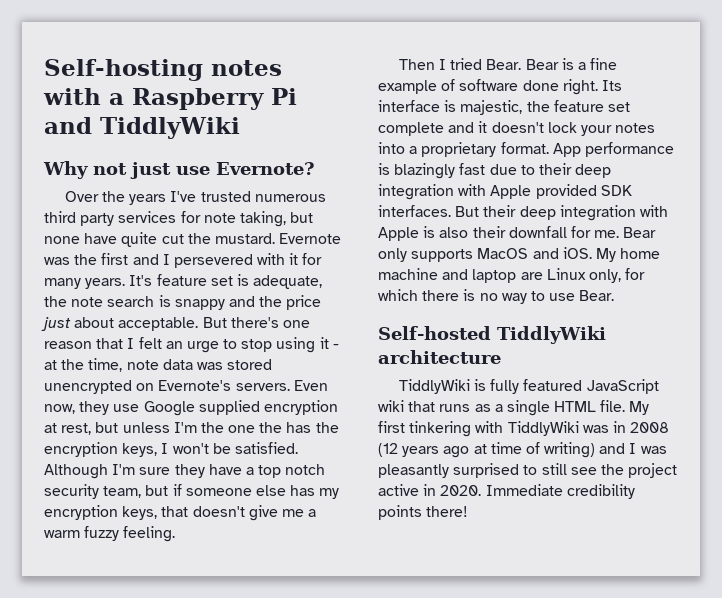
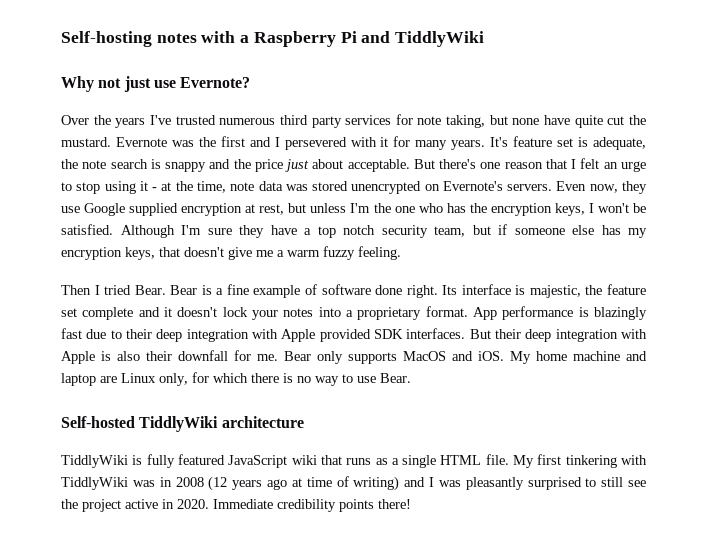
[259,422,283,433] the -> [418,203,443,213] who

